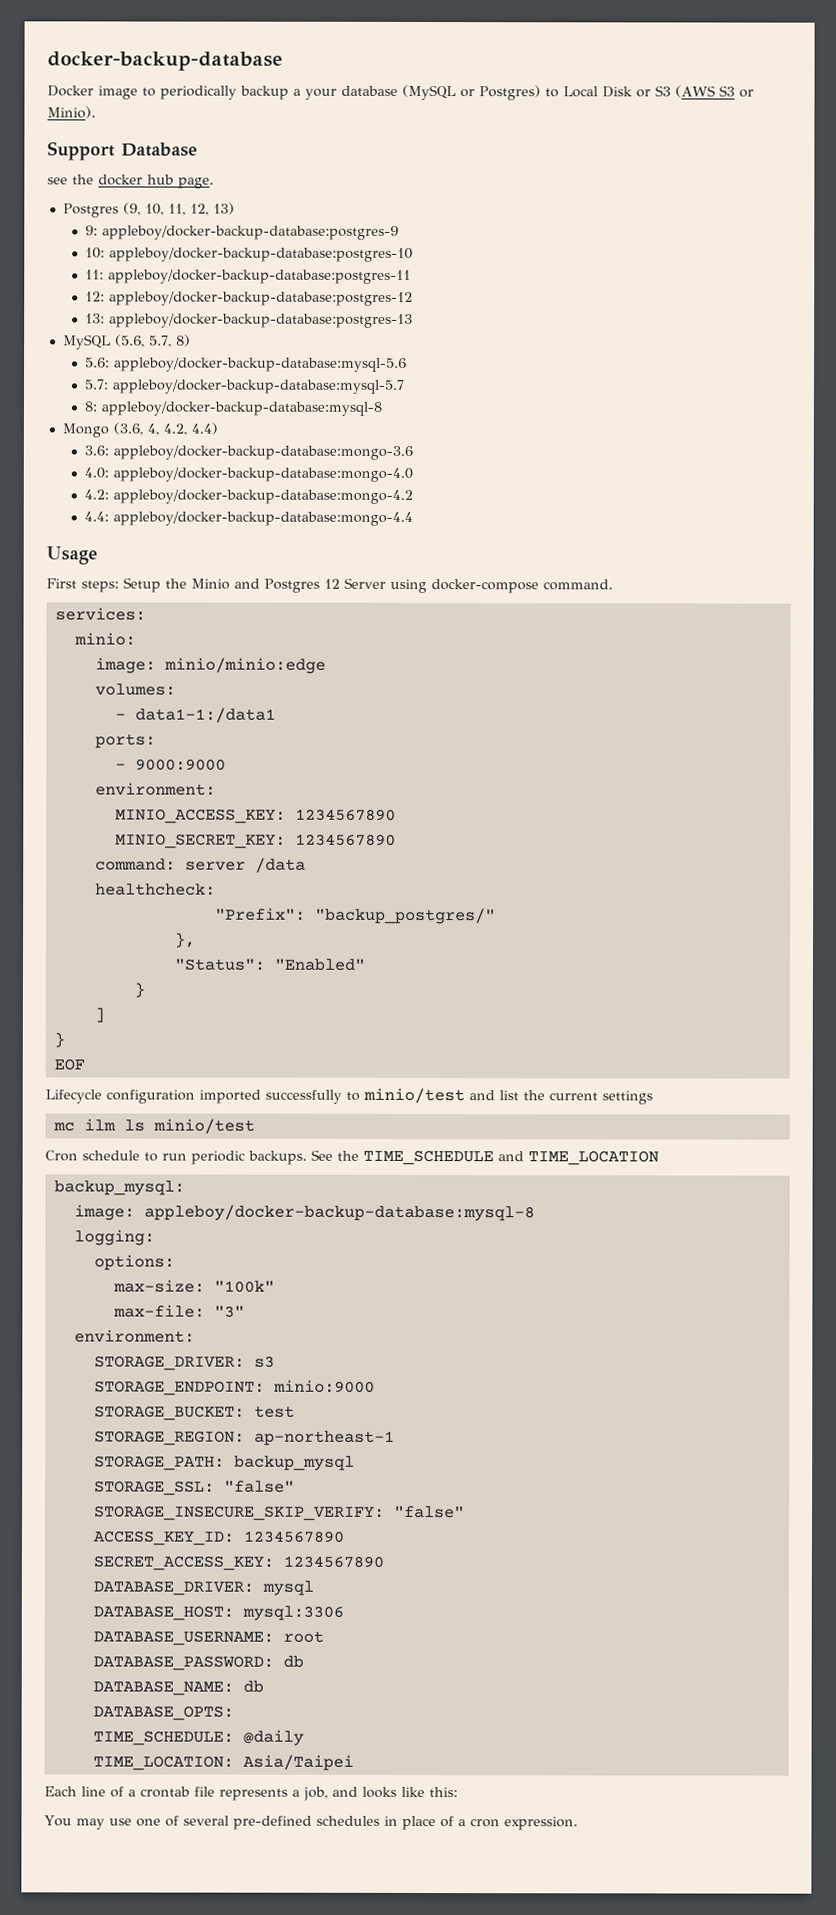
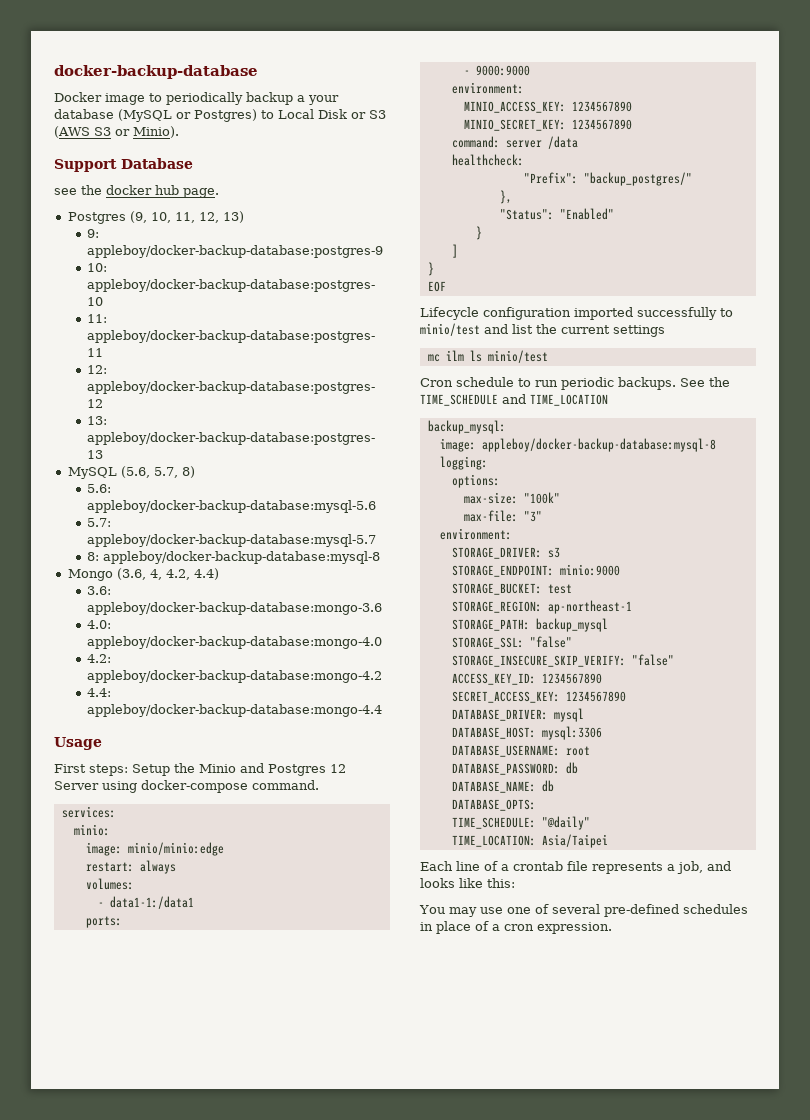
(326, 665) none -> [85,860,176,874] // restart: always
[242,1729,304,1746] @daily -> [541,816,590,830] "@daily"

